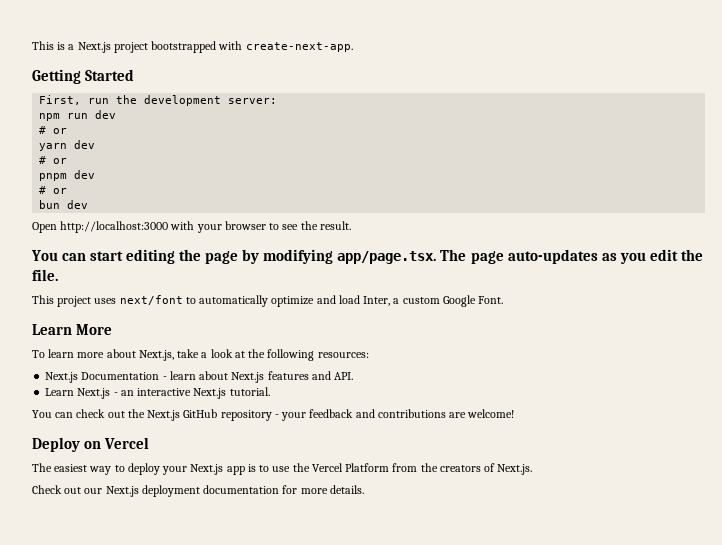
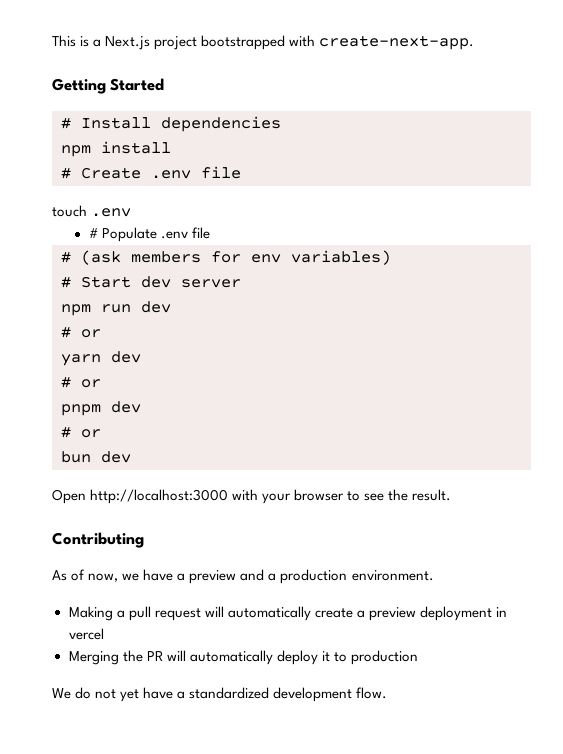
[39,95,278,106] First, run the development server: -> [61,116,281,132] [61,141,171,157] [61,166,241,179] [52,205,132,217] [88,227,210,242] [61,250,391,265] [61,276,241,288] # Install dependencies // npm install // # Create .env file // touch .env // # Populate .env file // # (ask members for env variables) // # Start dev server
[31,249,703,264] [32,269,58,281] [32,295,504,307] [32,324,113,335] [32,349,369,361] [45,371,354,383] [45,387,270,399] [32,409,515,421] [32,437,150,452] [32,463,533,475] [32,485,364,497] You can start editing the page by modifying app/page.tsx. The page auto-updates as you edit the file. // This project uses next/font to automatically optimize and load Inter, a custom Google Font. // Learn More // To learn more about Next.js, take a look at the following resources: // Next.js Documentation - learn about Next.js features and API. // Learn Next.js - an interactive Next.js tutorial. // You can check out the Next.js GitHub repository - your feedback and contributions are welcome! // Deploy on Vercel // The easiest way to deploy your Next.js app is to use the Vercel Platform from the creators of Next.js. // Check out our Next.js deployment documentation for more details. -> [52,532,144,548] [52,569,434,584] [68,606,508,621] [68,628,104,640] [68,650,418,665] [52,687,388,702] Contributing // As of now, we have a preview and a production environment. // Making a pull request will automatically create a preview deployment in vercel // Merging the PR will automatically deploy it to production // We do not yet have a standardized development flow.

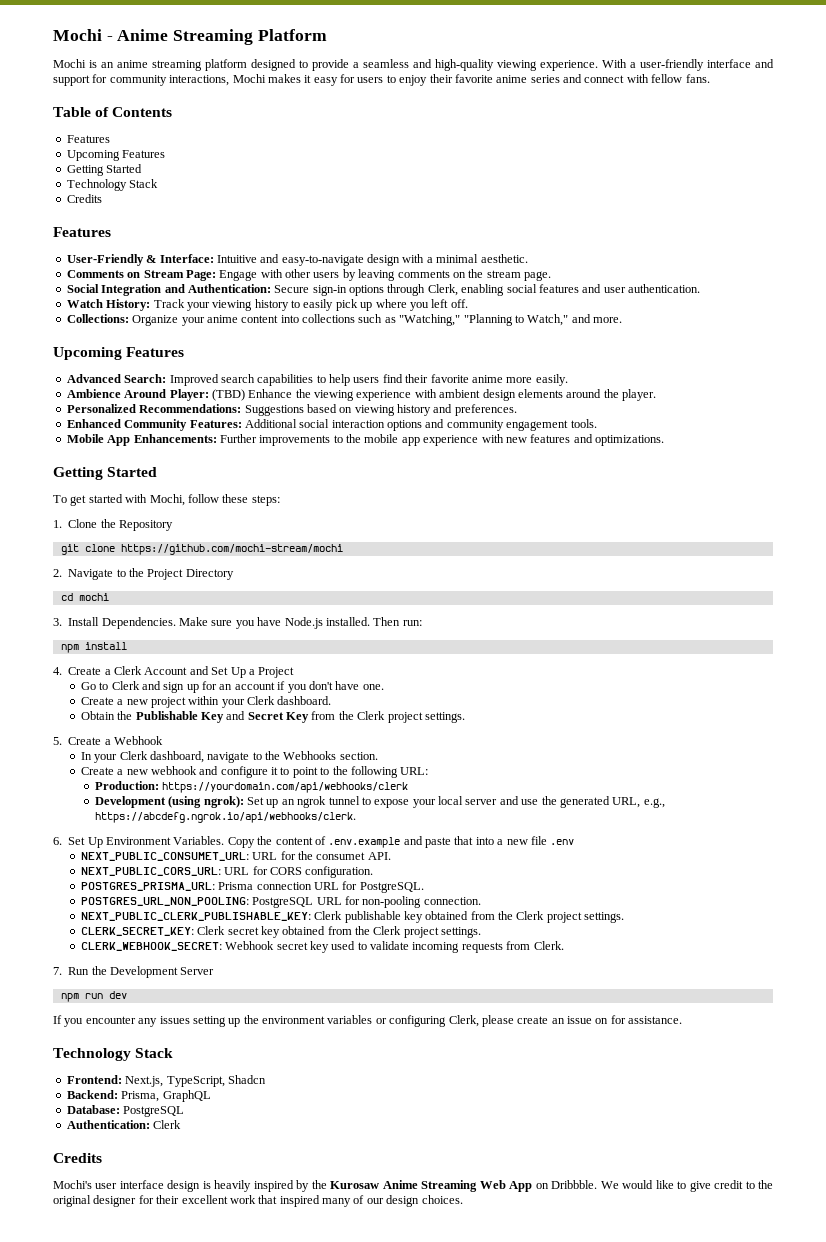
[52,35,475,50] [52,78,165,94] [61,116,281,132] [61,141,171,157] [61,166,241,179] [52,205,87,217] This is a Next.js project bootstrapped with create-next-app. // Getting Started // # Install dependencies // npm install // # Create .env file // touch -> [53,29,327,45] [53,59,774,71] [53,74,710,86] [53,107,173,117] [66,135,110,143] [66,150,166,161] [66,164,143,176] [66,179,159,191] [66,194,102,203] [53,227,111,237] [66,254,528,266] [66,269,551,281] [66,284,700,296] [66,299,468,311] [66,314,622,326] [53,347,185,360] [66,374,568,386] [66,389,656,401] [66,404,517,416] [66,419,597,431] [66,434,664,446] [53,467,158,480] [53,494,280,506] [53,519,173,531] [60,544,343,555] [53,568,234,580] [60,593,109,601] [53,617,422,629] [60,642,127,653] [53,666,295,678] [80,681,384,693] [80,696,332,708] [80,711,465,723] [53,736,163,745] [80,751,378,763] [80,766,429,778] [94,781,409,793] [94,796,665,808] [94,812,356,823] [53,836,547,848] Mochi - Anime Streaming Platform // Mochi is an anime streaming platform designed to provide a seamless and high-quality viewing experience. With a user-friendly interface and support for community interactions, Mochi makes it easy for users to enjoy their favorite anime series and connect with fellow fans. // Table of Contents // Features // Upcoming Features // Getting Started // Technology Stack // Credits // Features // User-Friendly & Interface: Intuitive and easy-to-navigate design with a minimal aesthetic. // Comments on Stream Page: Engage with other users by leaving comments on the stream page. // Social Integration and Authentication: Secure sign-in options through Clerk, enabling social features and user authentication. // Watch History: Track your viewing history to easily pick up where you left off. // Collections: Organize your anime content into collections such as "Watching," "Planning to Watch," and more. // Upcoming Features // Advanced Search: Improved search capabilities to help users find their favorite anime more easily. // Ambience Around Player: (TBD) Enhance the viewing experience with ambient design elements around the player. // Personalized Recommendations: Suggestions based on viewing history and preferences. // Enhanced Community Features: Additional social interaction options and community engagement tools. // Mobile App Enhancements: Further improvements to the mobile app experience with new features and optimizations. // Getting Started // To get started with Mochi, follow these steps: // 1. Clone the Repository // git clone https://github.com/mochi-stream/mochi // 2. Navigate to the Project Directory // cd mochi // 3. Install Dependencies. Make sure you have Node.js installed. Then run: // npm install // 4. Create a Clerk Account and Set Up a Project // Go to Clerk and sign up for an account if you don't have one. // Create a new project within your Clerk dashboard. // Obtain the Publishable Key and Secret Key from the Clerk project settings. // 5. Create a Webhook // In your Clerk dashboard, navigate to the Webhooks section. // Create a new webhook and configure it to point to the following URL: // Production: https://yourdomain.com/api/webhooks/clerk // Development (using ngrok): Set up an ngrok tunnel to expose your local server and use the generated URL, e.g., https://abcdefg.ngrok.io/api/webhooks/clerk. // 6. Set Up Environment Variables. Copy the content of .env.example and paste that into a new file
[88,227,210,242] [61,250,391,265] [61,276,241,288] [61,301,171,316] [61,326,101,338] [61,351,141,366] [61,376,101,388] [61,401,141,416] [61,426,101,438] [61,451,131,463] [52,489,452,504] [52,532,144,548] [52,569,434,584] [68,606,508,621] [68,628,104,640] [68,650,418,665] [52,687,388,702] # Populate .env file // # (ask members for env variables) // # Start dev server // npm run dev // # or // yarn dev // # or // pnpm dev // # or // bun dev // Open http://localhost:3000 with your browser to see the result. // Contributing // As of now, we have a preview and a production environment. // Making a pull request will automatically create a preview deployment in vercel // Merging the PR will automatically deploy it to production // We do not yet have a standardized development flow. -> [80,851,391,861] [80,866,374,878] [80,881,424,893] [80,896,481,908] [80,911,625,923] [80,926,482,938] [80,941,564,953] [53,966,215,978] [60,991,127,1002] [53,1015,683,1027] [53,1048,174,1061] [66,1075,266,1087] [66,1090,211,1102] [66,1105,185,1117] [66,1120,182,1129] [53,1153,102,1163] [53,1180,773,1192] [53,1195,463,1207] NEXT_PUBLIC_CONSUMET_URL: URL for the consumet API. // NEXT_PUBLIC_CORS_URL: URL for CORS configuration. // POSTGRES_PRISMA_URL: Prisma connection URL for PostgreSQL. // POSTGRES_URL_NON_POOLING: PostgreSQL URL for non-pooling connection. // NEXT_PUBLIC_CLERK_PUBLISHABLE_KEY: Clerk publishable key obtained from the Clerk project settings. // CLERK_SECRET_KEY: Clerk secret key obtained from the Clerk project settings. // CLERK_WEBHOOK_SECRET: Webhook secret key used to validate incoming requests from Clerk. // 7. Run the Development Server // npm run dev // If you encounter any issues setting up the environment variables or configuring Clerk, please create an issue on for assistance. // Technology Stack // Frontend: Next.js, TypeScript, Shadcn // Backend: Prisma, GraphQL // Database: PostgreSQL // Authentication: Clerk // Credits // Mochi's user interface design is heavily inspired by the Kurosaw Anime Streaming Web App on Dribbble. We would like to give credit to the original designer for their excellent work that inspired many of our design choices.

